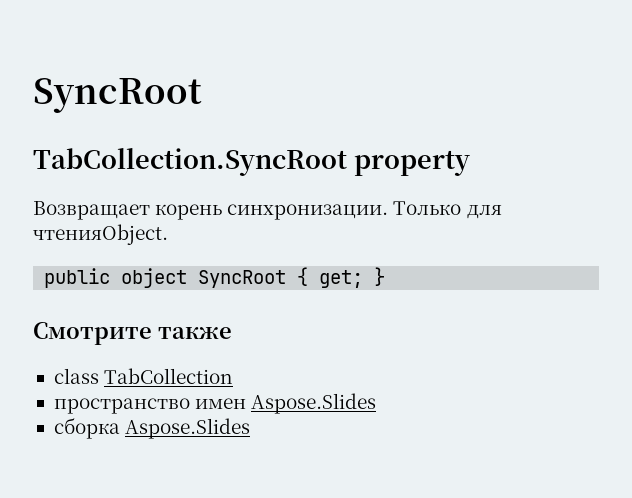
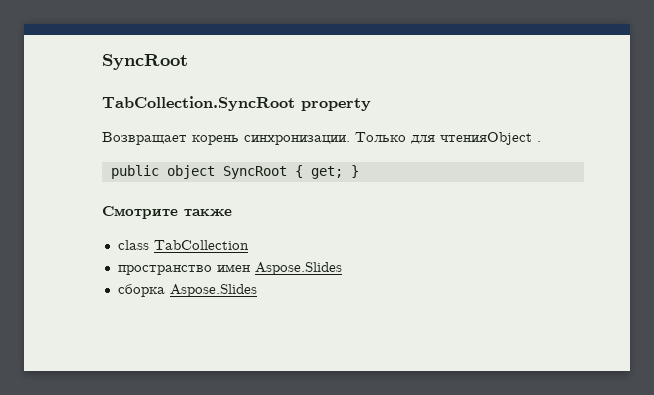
[33,224,168,245] чтенияObject. -> [440,132,541,145] чтенияObject .

